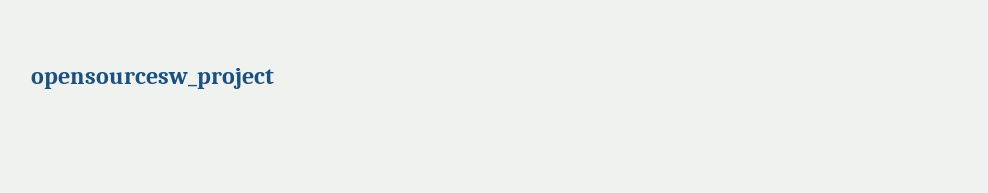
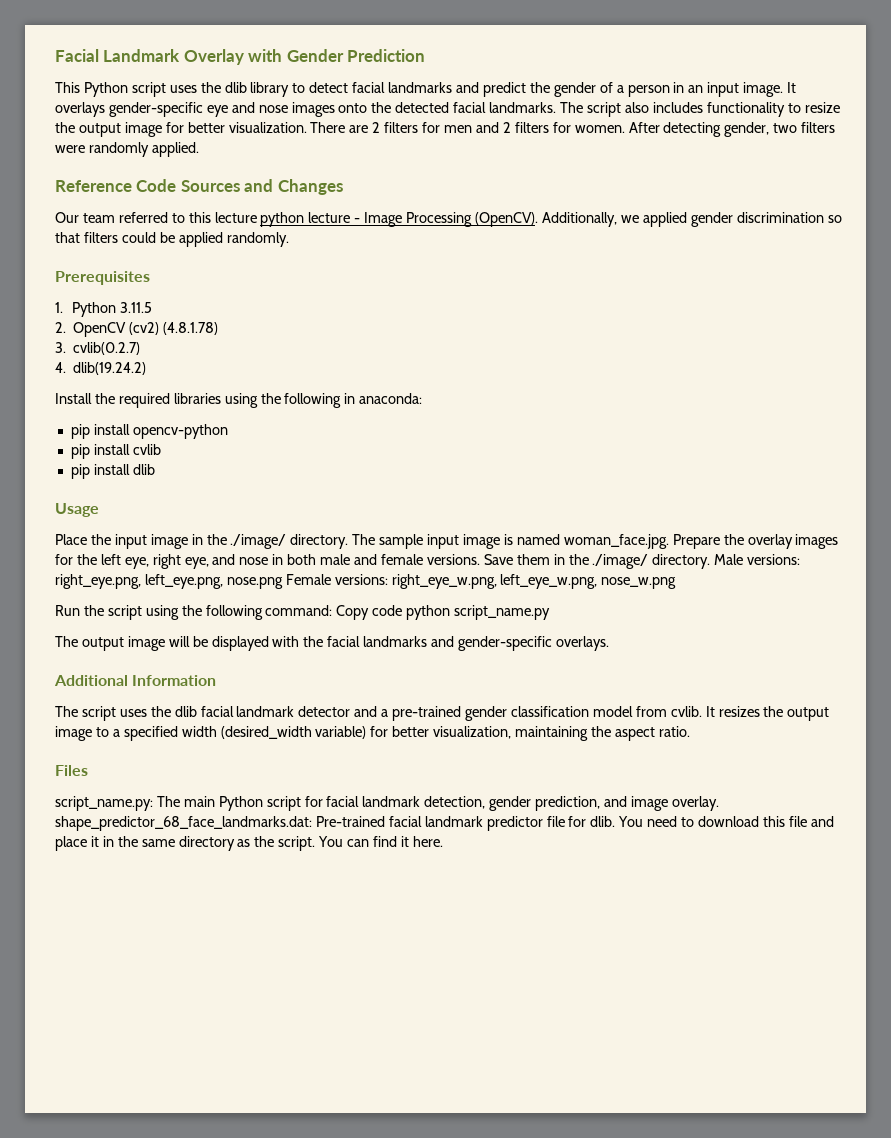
[31,68,274,89] opensourcesw_project -> [55,49,426,65] [55,82,797,97] [55,102,840,117] [55,122,836,137] [55,142,199,157] [55,179,343,195] [55,212,842,227] [55,232,289,247] [55,271,150,285] [55,302,153,317] [55,322,219,337] [55,342,141,355] [55,362,147,375] [55,393,423,408] [70,424,228,439] [70,444,161,459] [70,464,155,479] [55,503,99,517] [55,534,839,549] [55,554,801,569] [55,574,677,589] [55,605,551,620] [55,636,609,651] [54,675,217,686] [55,706,830,721] [55,726,690,741] [55,765,88,776] [55,796,719,811] [55,816,834,831] [55,836,443,851] Facial Landmark Overlay with Gender Prediction // This Python script uses the dlib library to detect facial landmarks and predict the gender of a person in an input image. It overlays gender-specific eye and nose images onto the detected facial landmarks. The script also includes functionality to resize the output image for better visualization. There are 2 filters for men and 2 filters for women. After detecting gender, two filters were randomly applied. // Reference Code Sources and Changes // Our team referred to this lecture python lecture - Image Processing (OpenCV). Additionally, we applied gender discrimination so that filters could be applied randomly. // Prerequisites // 1. Python 3.11.5 // 2. OpenCV (cv2) (4.8.1.78) // 3. cvlib(0.2.7) // 4. dlib(19.24.2) // Install the required libraries using the following in anaconda: // pip install opencv-python // pip install cvlib // pip install dlib // Usage // Place the input image in the ./image/ directory. The sample input image is named woman_face.jpg. Prepare the overlay images for the left eye, right eye, and nose in both male and female versions. Save them in the ./image/ directory. Male versions: right_eye.png, left_eye.png, nose.png Female versions: right_eye_w.png, left_eye_w.png, nose_w.png // Run the script using the following command: Copy code python script_name.py // The output image will be displayed with the facial landmarks and gender-specific overlays. // Additional Information // The script uses the dlib facial landmark detector and a pre-trained gender classification model from cvlib. It resizes the output image to a specified width (desired_width variable) for better visualization, maintaining the aspect ratio. // Files // script_name.py: The main Python script for facial landmark detection, gender prediction, and image overlay. shape_predictor_68_face_landmarks.dat: Pre-trained facial landmark predictor file for dlib. You need to download this file and place it in the same directory as the script. You can find it here.

